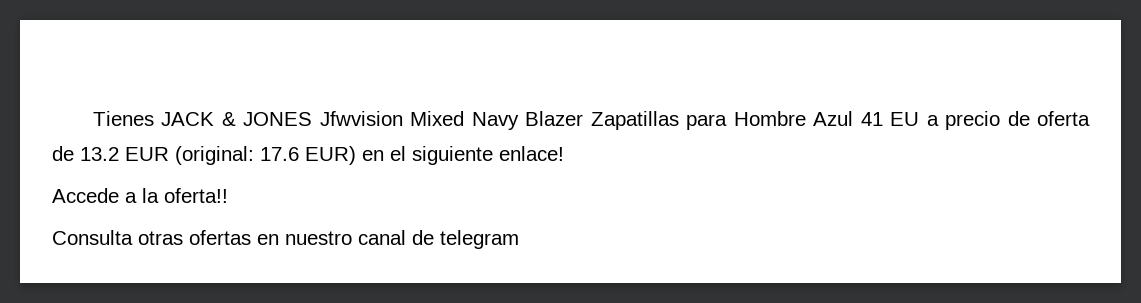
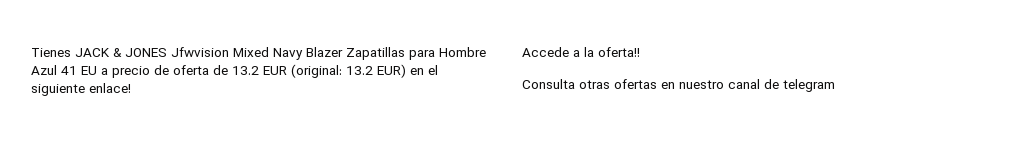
[260,147,299,161] 17.6 -> [346,66,373,75] 13.2

